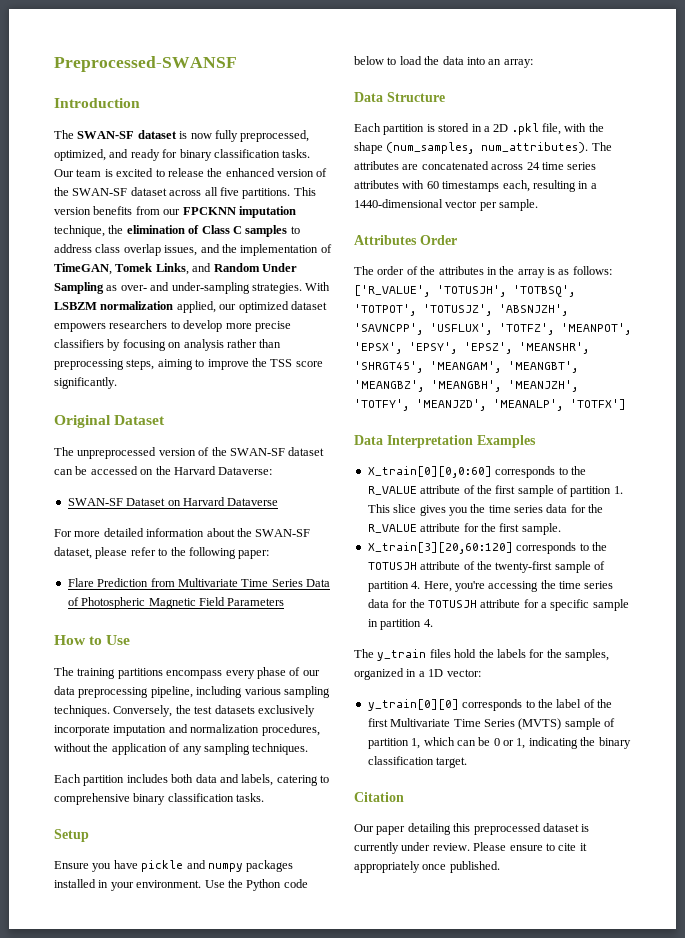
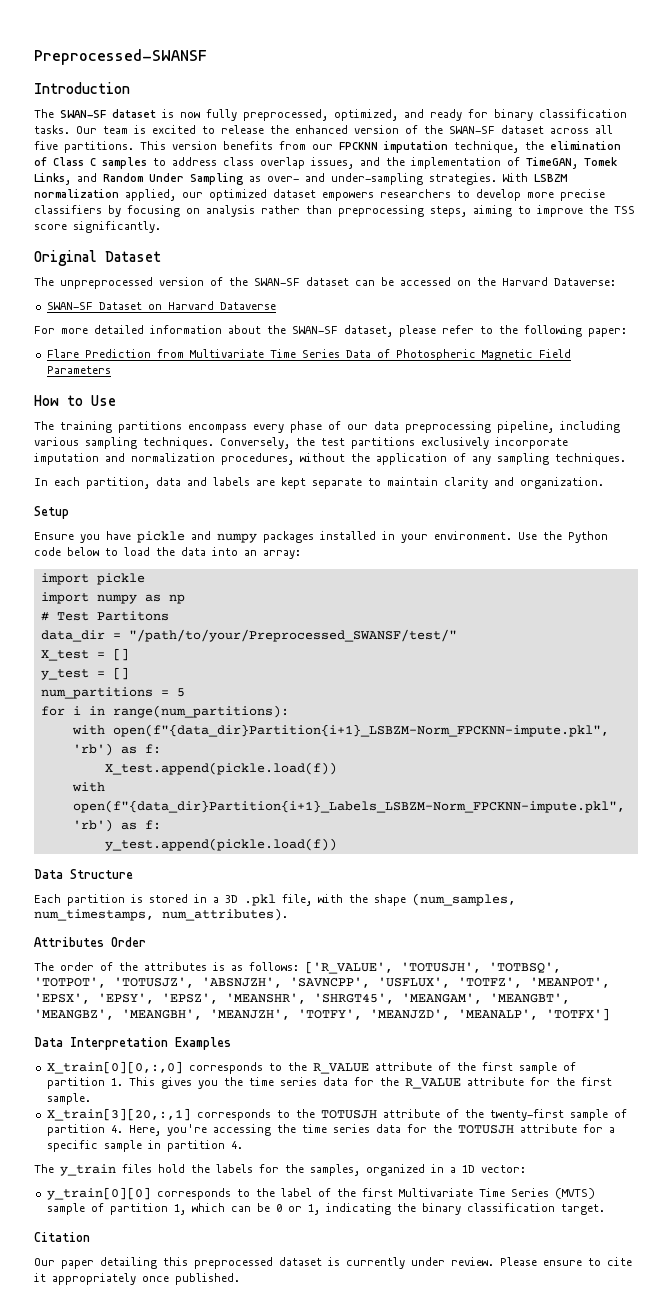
[214,705,255,714] datasets -> [351,437,415,449] partitions
[54,774,329,786] [54,793,265,805] Each partition includes both data and labels, catering to comprehensive binary classification tasks. -> [34,477,604,489] In each partition, data and labels are kept separate to maintain clarity and organization.
(533, 63) none -> [40,573,145,585] [40,592,185,604] [40,611,169,621] [40,629,457,642] [40,648,129,661] [40,667,129,680] [40,687,185,699] [40,705,289,718] [71,724,609,737] [72,743,161,756] [104,762,337,775] [71,782,105,792] [72,800,625,813] [72,819,161,832] [104,838,337,851] // import pickle // import numpy as np // # Test Partitons // data_dir = "/path/to/your/Preprocessed_SWANSF/test/" // X_test = [] // y_test = [] // num_partitions = 5 // for i in range(num_partitions): // with open(f"{data_dir}Partition{i+1}_LSBZM-Norm_FPCKNN-impute.pkl", 'rb') as f: // X_test.append(pickle.load(f)) // with open(f"{data_dir}Partition{i+1}_Labels_LSBZM-Norm_FPCKNN-impute.pkl", 'rb') as f: // y_test.append(pickle.load(f))
[493,124,509,132] 2D -> [225,895,238,903] 3D
(475, 148) none -> [34,909,154,921] num_timestamps,
[591,142,612,151] [354,161,597,170] [354,180,597,192] [354,199,539,211] The attributes are concatenated across 24 time series attributes with 60 timestamps each, resulting in a 1440-dimensional vector per sample. -> (288, 914) none
[486,266,545,278] in the array -> (207, 966) none
[367,466,492,478] X_train[0][0,0:60] -> [46,1061,183,1074] X_train[0][0,:,0]
[393,504,417,513] slice -> (155, 1081) none
[367,542,513,554] X_train[3][20,60:120] -> [46,1108,191,1121] X_train[3][20,:,1]

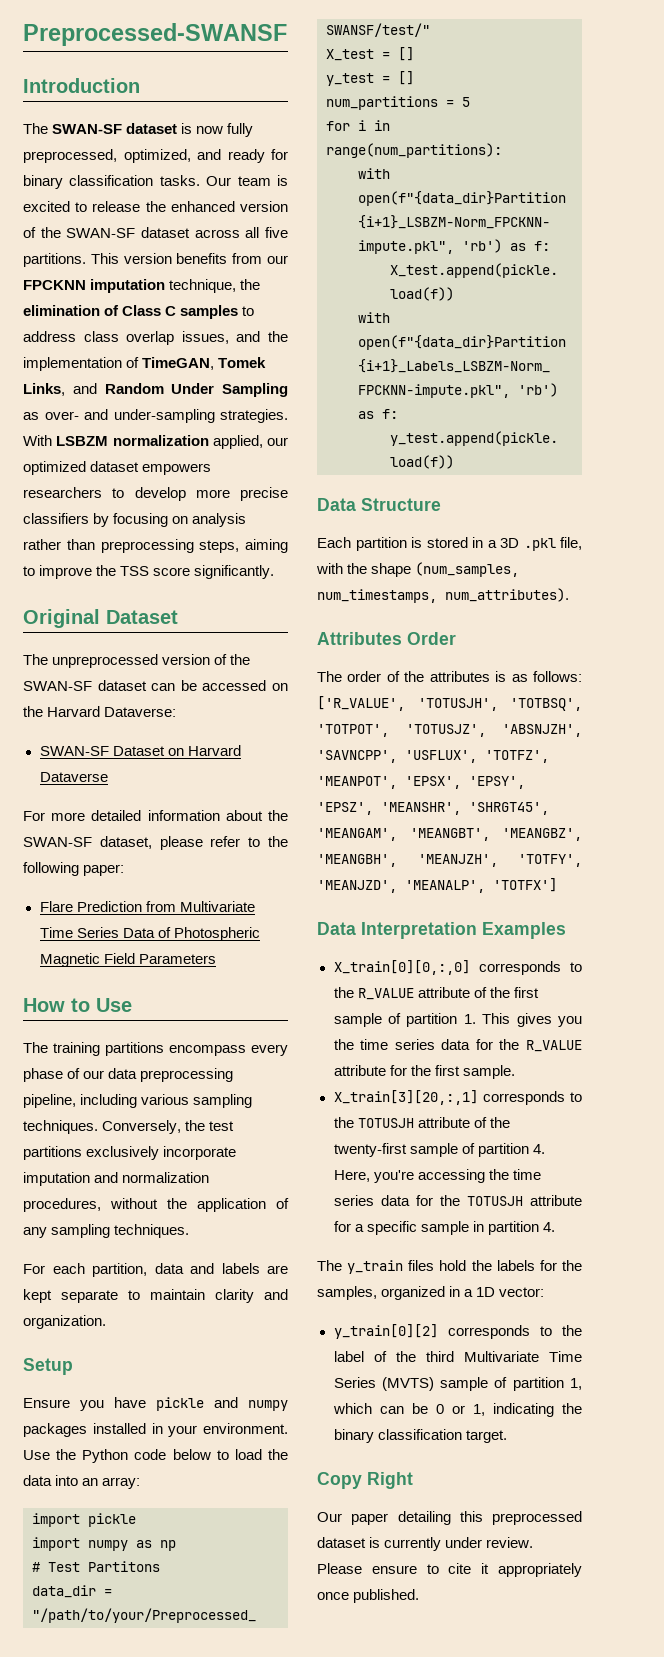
[34,478,48,486] In -> [23,1264,45,1274] For
[46,1187,151,1200] y_train[0][0] -> [333,1324,438,1339] y_train[0][2]
[361,1188,393,1197] first -> [425,1351,454,1362] third
[34,1232,90,1242] Citation -> [317,1472,413,1489] Copy Right

